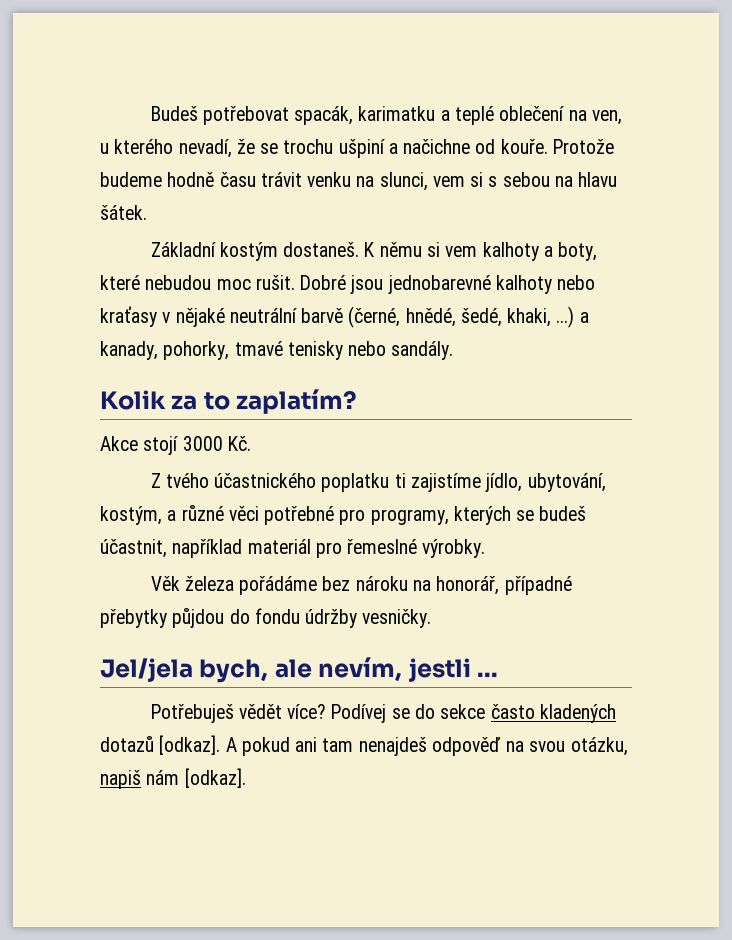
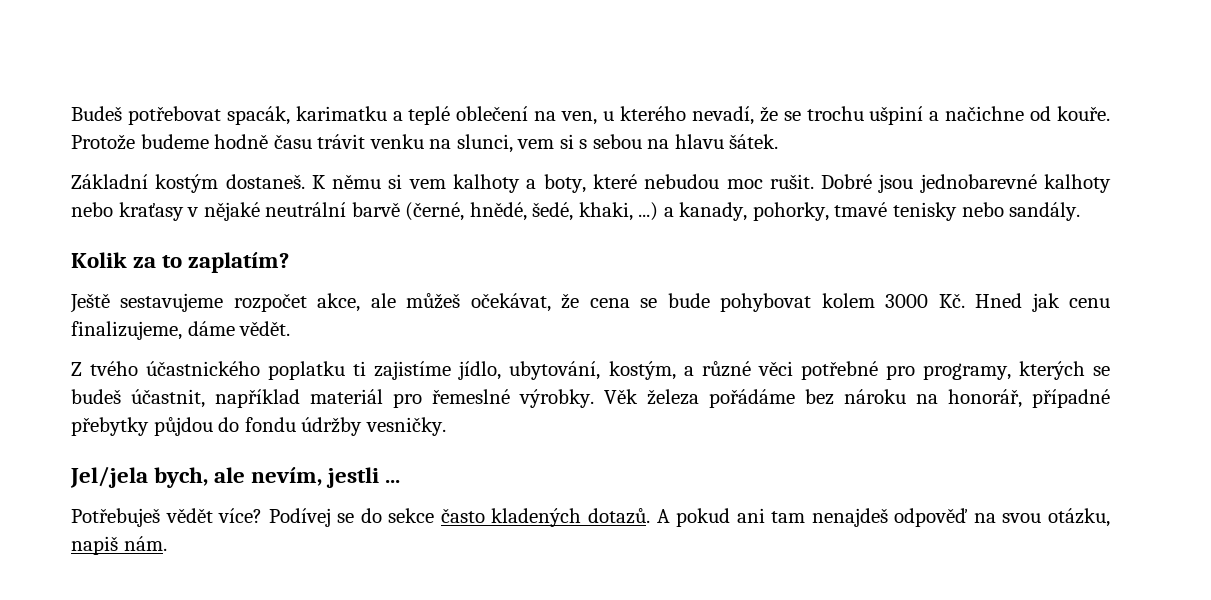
[100,436,251,455] Akce stojí 3000 Kč. -> [70,293,1111,313] [71,321,291,340] Ještě sestavujeme rozpočet akce, ale můžeš očekávat, že cena se bude pohybovat kolem 3000 Kč. Hned jak cenu finalizujeme, dáme vědět.
(486, 548) // -> (594, 398) none
[100,735,221,755] dotazů [odkaz]. -> [587,508,650,524] dotazů.
[146,768,246,788] nám [odkaz]. -> [123,536,167,551] nám.

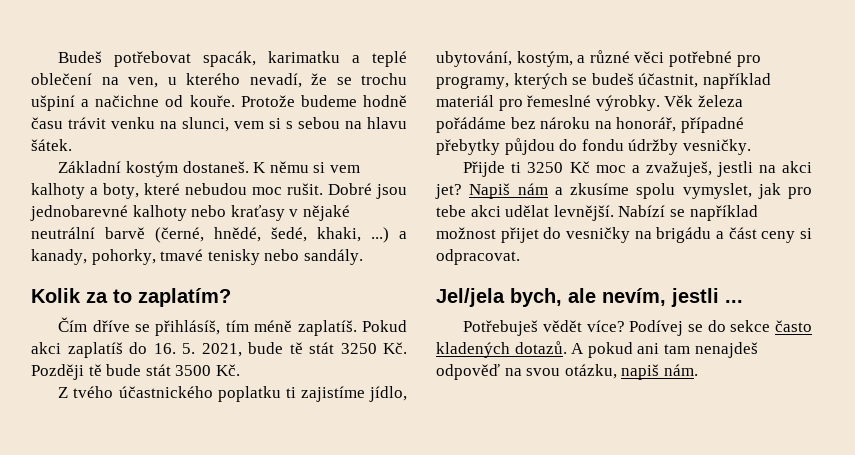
[70,293,1111,313] [71,321,291,340] Ještě sestavujeme rozpočet akce, ale můžeš očekávat, že cena se bude pohybovat kolem 3000 Kč. Hned jak cenu finalizujeme, dáme vědět. -> [58,317,407,336] [31,342,407,358] [31,364,240,380] Čím dříve se přihlásíš, tím méně zaplatíš. Pokud akci zaplatíš do 16. 5. 2021, bude tě stát 3250 Kč. Později tě bude stát 3500 Kč.
(446, 426) none -> [463,161,812,177] [435,183,812,199] [436,205,758,221] [436,227,812,243] [436,249,520,265] // Přijde ti 3250 Kč moc a zvažuješ, jestli na akci jet? Napiš nám a zkusíme spolu vymyslet, jak pro tebe akci udělat levnější. Nabízí se například možnost přijet do vesničky na brigádu a část ceny si odpracovat.

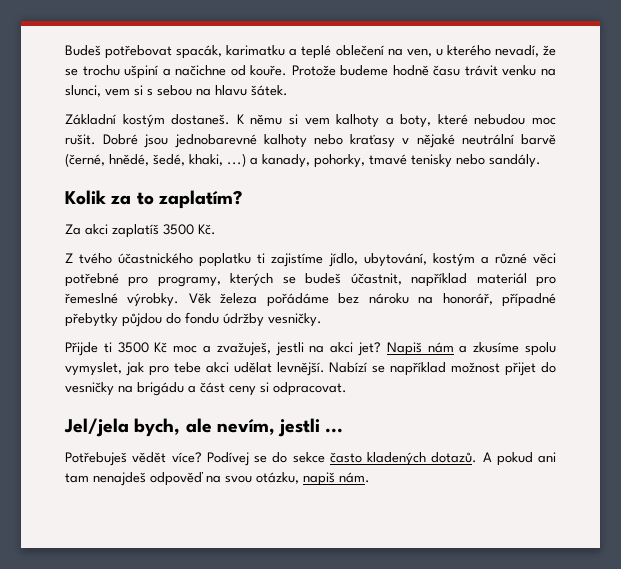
[58,317,407,336] [31,342,407,358] [31,364,171,380] Čím dříve se přihlásíš, tím méně zaplatíš. Pokud akci zaplatíš do 16. 5. 2021, bude tě stát 3250 Kč. Později tě bude stát -> [65,224,159,238] Za akci zaplatíš
[516,51,573,67] kostým, -> [432,253,475,267] kostým
[527,162,564,173] 3250 -> [117,342,149,353] 3500

